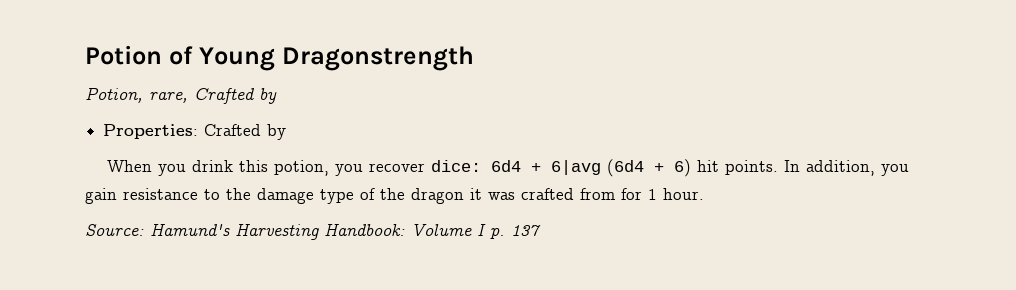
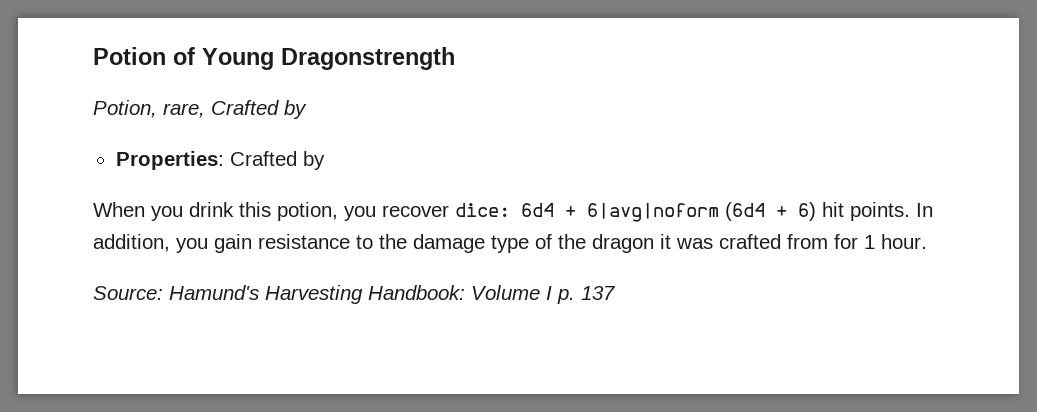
[550,160,601,175] 6|avg -> [587,203,719,222] 6|avg|noform

